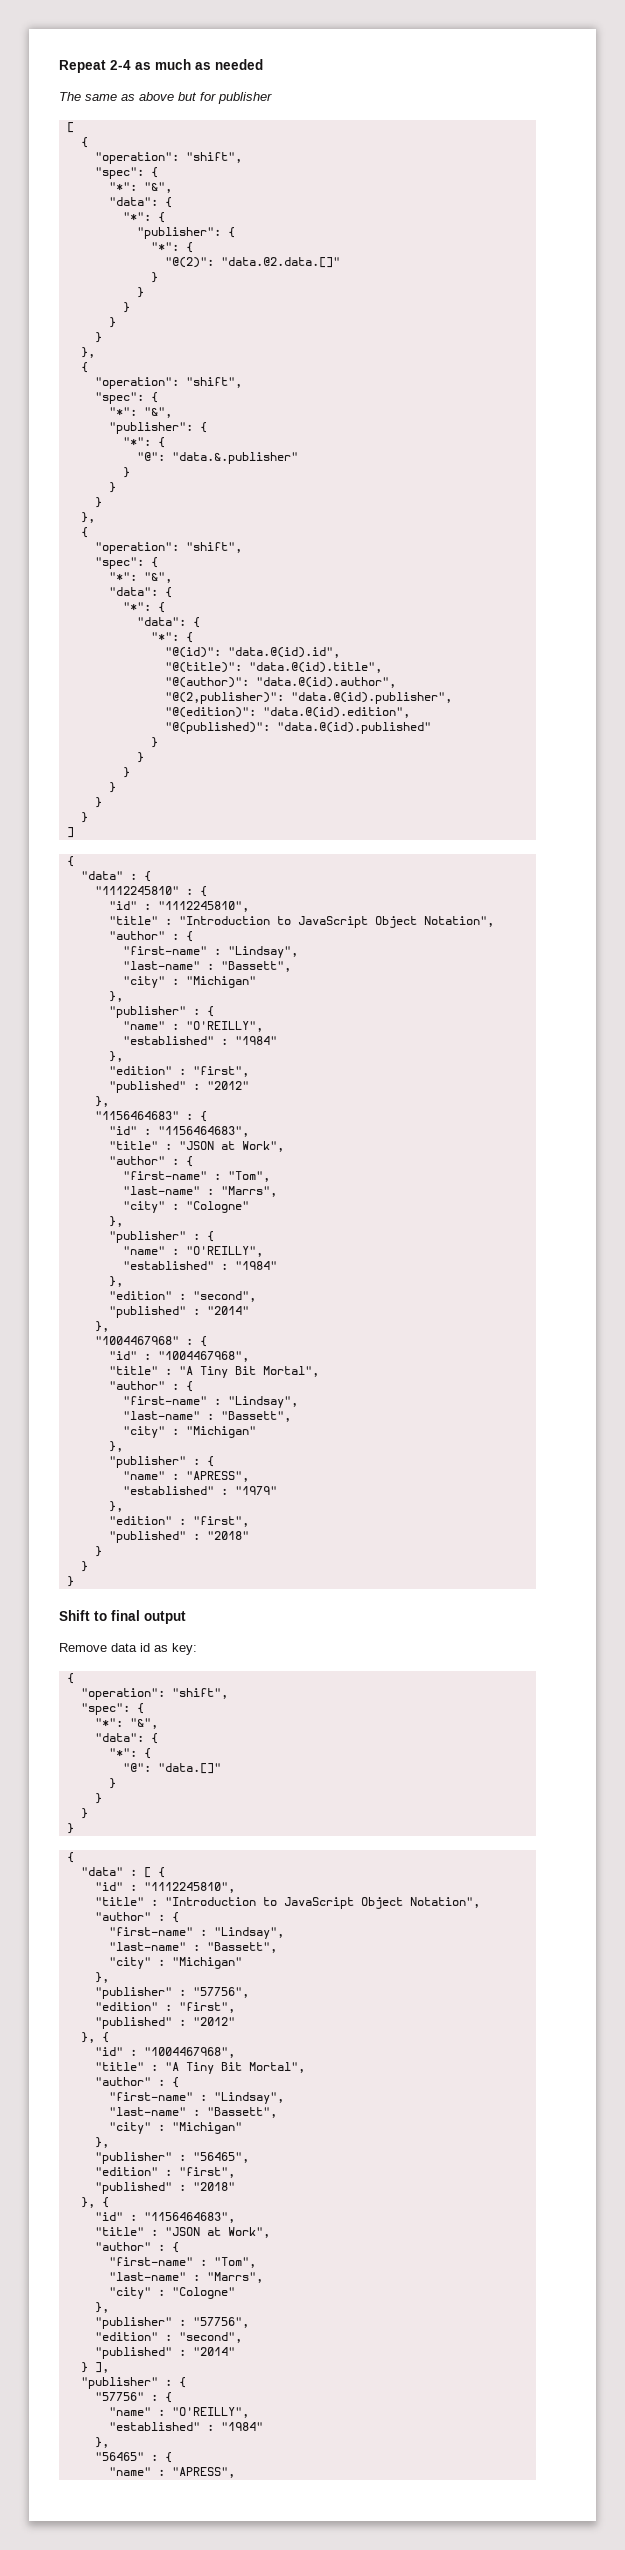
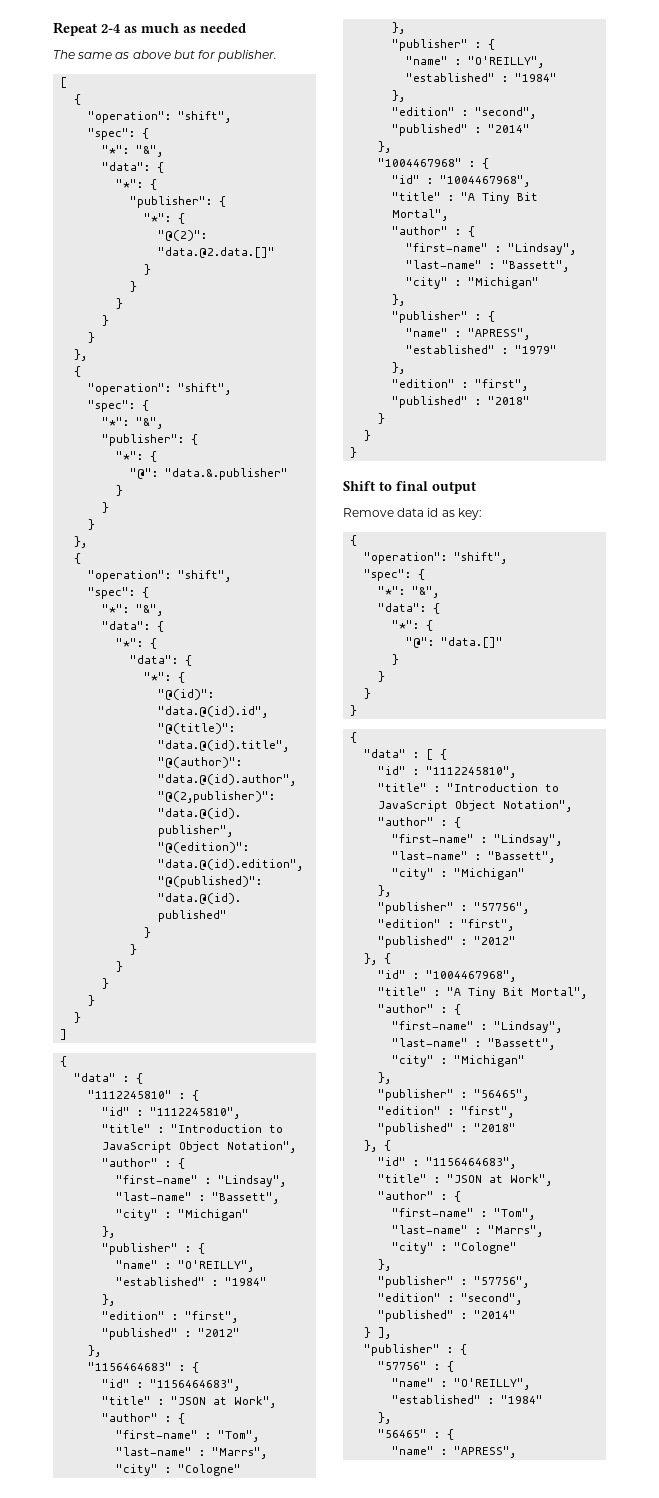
[218,92,272,104] publisher -> [218,50,278,62] publisher.

